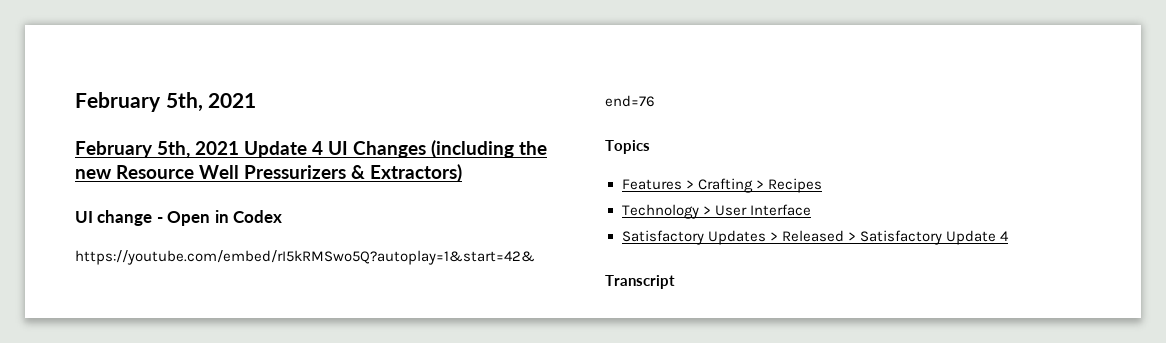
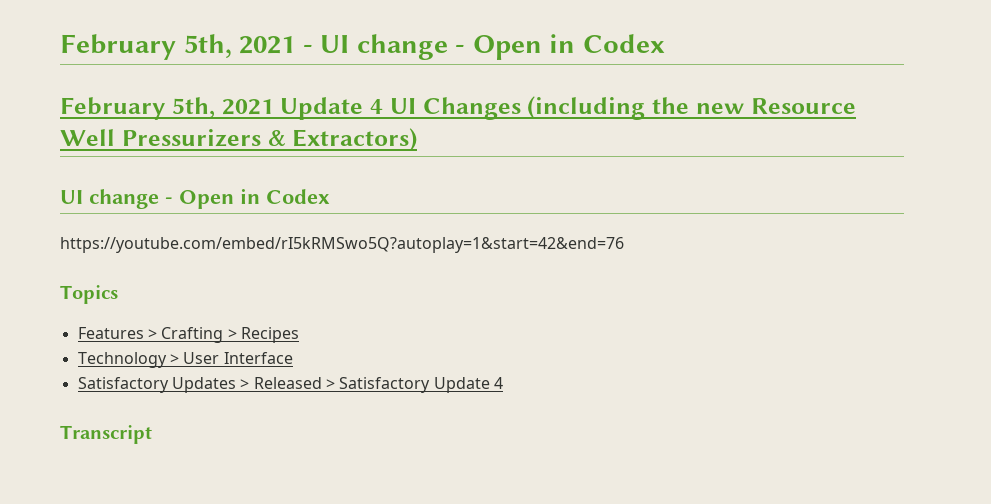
[75,92,257,112] February 5th, 2021 -> [60,34,666,60] February 5th, 2021 - UI change - Open in Codex

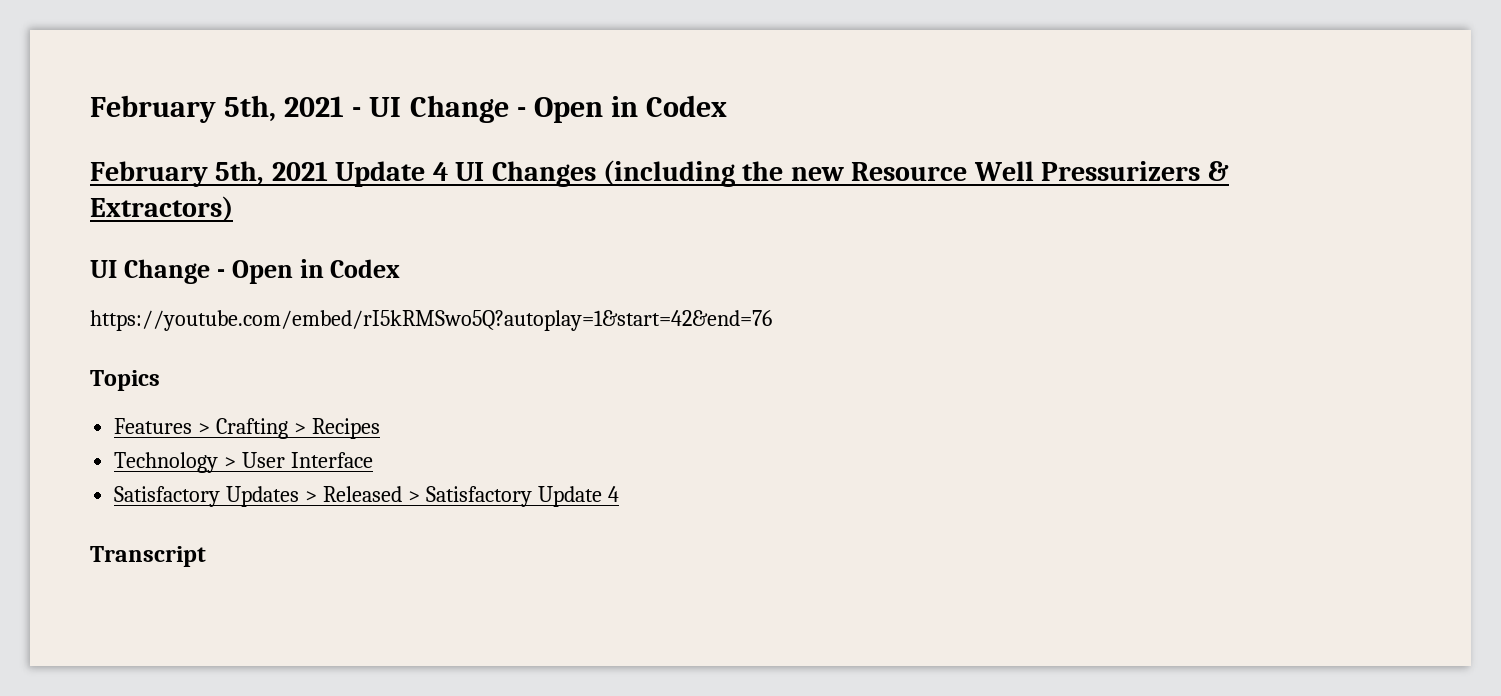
[356,34,448,60] change -> [409,95,509,123] Change
[89,189,159,209] change -> [123,259,210,284] Change

